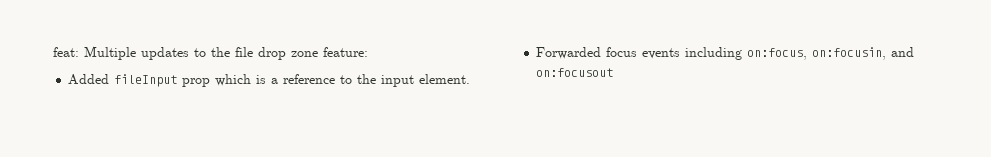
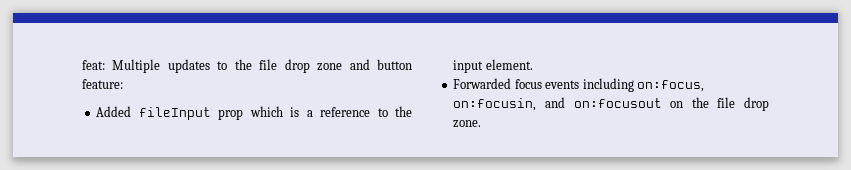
(318, 54) none -> [349,59,413,70] and button
(614, 72) none -> [670,97,769,111] [453,120,482,128] on the file drop zone.

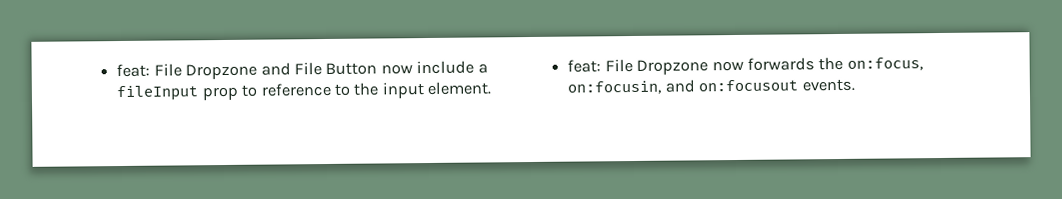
[82,59,413,73] [82,79,123,89] [96,106,313,120] feat: Multiple updates to the file drop zone and button feature: // Added fileInput prop which is a -> [116,60,488,80] [116,84,258,102] feat: File Dropzone and File Button now include a fileInput prop to
[453,78,705,92] [453,97,769,111] [453,120,482,128] Forwarded focus events including on:focus, on:focusin, and on:focusout on the file drop zone. -> [567,56,923,75] [567,78,855,95] feat: File Dropzone now forwards the on:focus, on:focusin, and on:focusout events.

